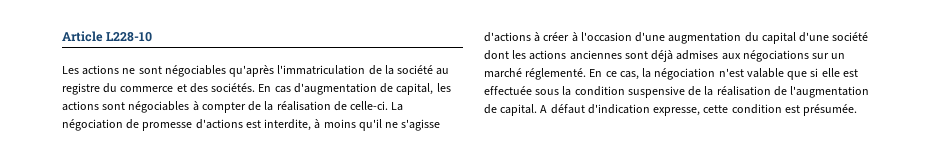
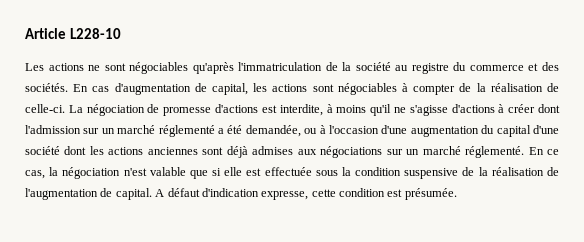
(570, 36) none -> [538,104,560,113] [25,125,318,137] dont l'admission sur un marché réglementé a été demandée, ou

